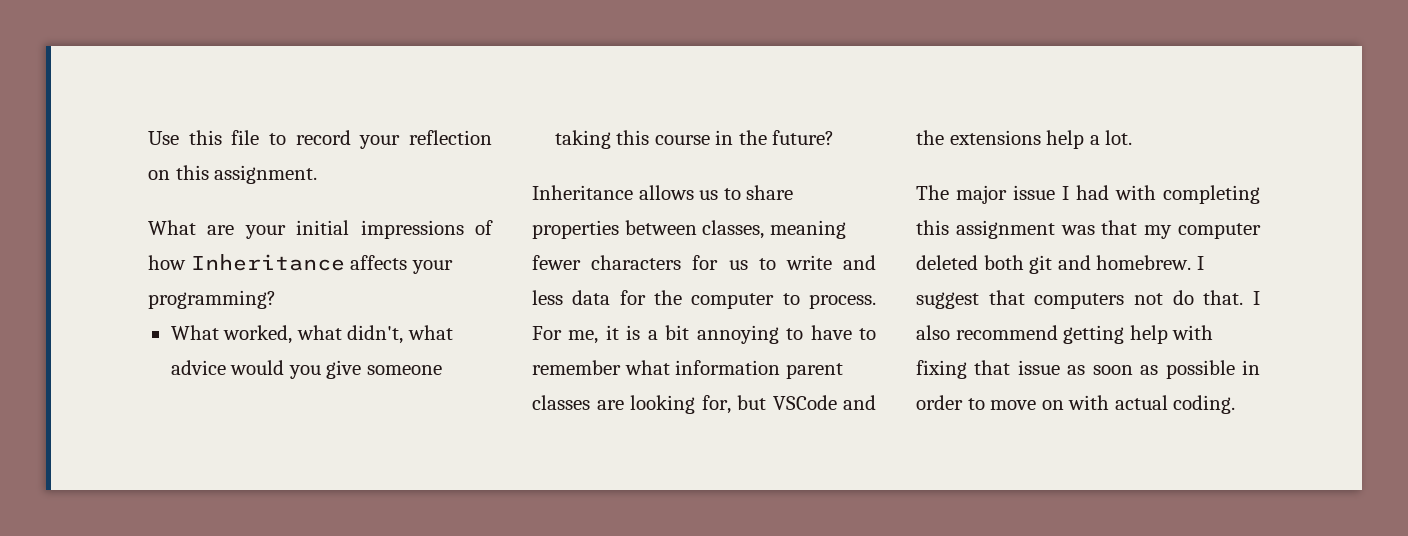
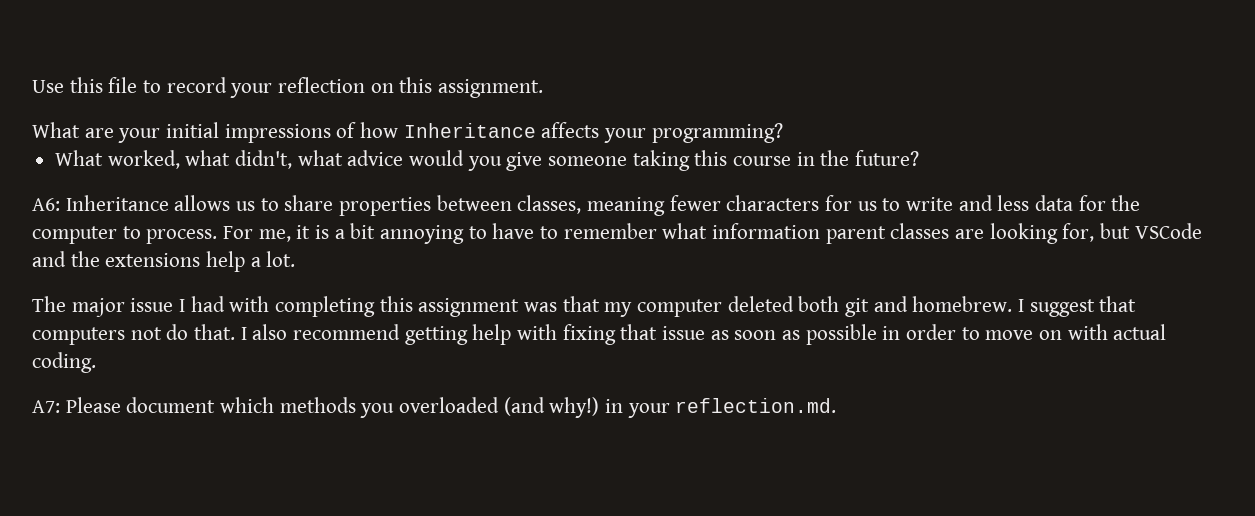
(835, 137) none -> [32,198,60,211] A6:
(1236, 404) none -> [32,397,837,418] // A7: Please document which methods you overloaded (and why!) in your reflection.md.

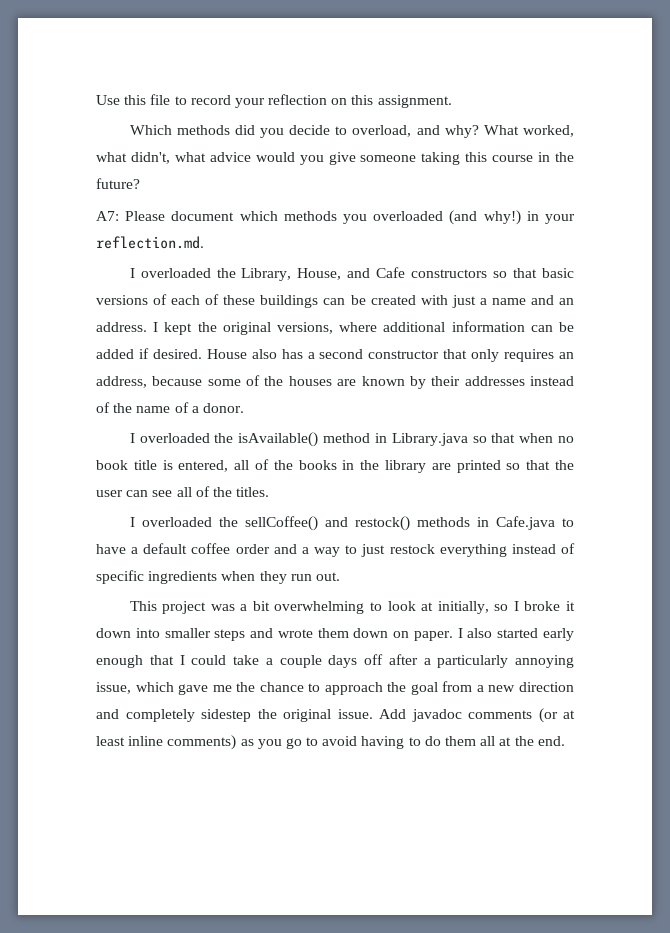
[32,122,783,143] What are your initial impressions of how Inheritance affects your programming? // -> [129,125,479,138] Which methods did you decide to overload, and why?
[32,195,1141,216] [32,223,1202,244] [32,251,296,272] [32,296,1137,317] [32,324,1167,345] [32,352,96,373] // A6: Inheritance allows us to share properties between classes, meaning fewer characters for us to write and less data for the computer to process. For me, it is a bit annoying to have to remember what information parent classes are looking for, but VSCode and the extensions help a lot. // The major issue I had with completing this assignment was that my computer deleted both git and homebrew. I suggest that computers not do that. I also recommend getting help with fixing that issue as soon as possible in order to move on with actual coding. -> (140, 183) none
(837, 405) none -> [129,267,574,281] [96,294,574,308] [96,321,574,335] [96,348,574,362] [96,375,575,389] [96,402,244,413] [129,432,574,447] [96,459,575,473] [96,486,270,497] [129,516,574,531] [96,543,575,557] [96,570,340,584] [129,601,575,614] [96,628,574,641] [96,654,574,668] [96,681,574,695] [96,708,575,723] [96,735,565,750] // I overloaded the Library, House, and Cafe constructors so that basic versions of each of these buildings can be created with just a name and an address. I kept the original versions, where additional information can be added if desired. House also has a second constructor that only requires an address, because some of the houses are known by their addresses instead of the name of a donor. // I overloaded the isAvailable() method in Library.java so that when no book title is entered, all of the books in the library are printed so that the user can see all of the titles. // I overloaded the sellCoffee() and restock() methods in Cafe.java to have a default coffee order and a way to just restock everything instead of specific ingredients when they run out. // This project was a bit overwhelming to look at initially, so I broke it down into smaller steps and wrote them down on paper. I also started early enough that I could take a couple days off after a particularly annoying issue, which gave me the chance to approach the goal from a new direction and completely sidestep the original issue. Add javadoc comments (or at least inline comments) as you go to avoid having to do them all at the end.

